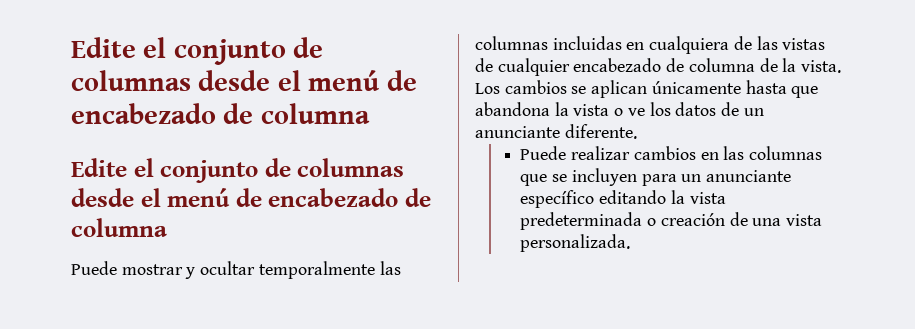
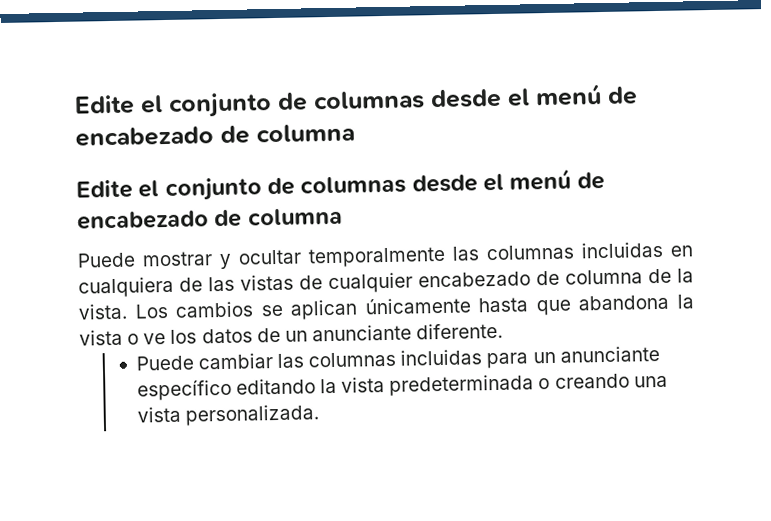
[571,146,822,160] [520,168,637,186] realizar cambios en las columnas que se incluyen -> [197,349,483,370] cambiar las columnas incluidas
[660,212,748,226] creación de -> [554,373,630,389] creando

